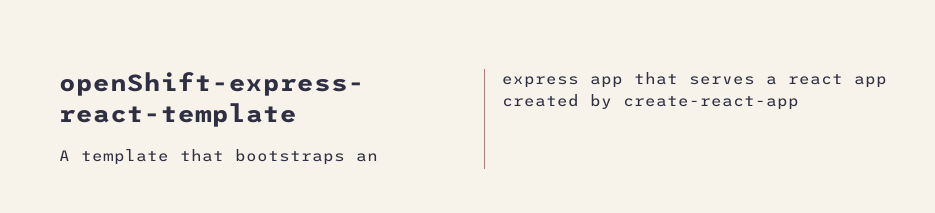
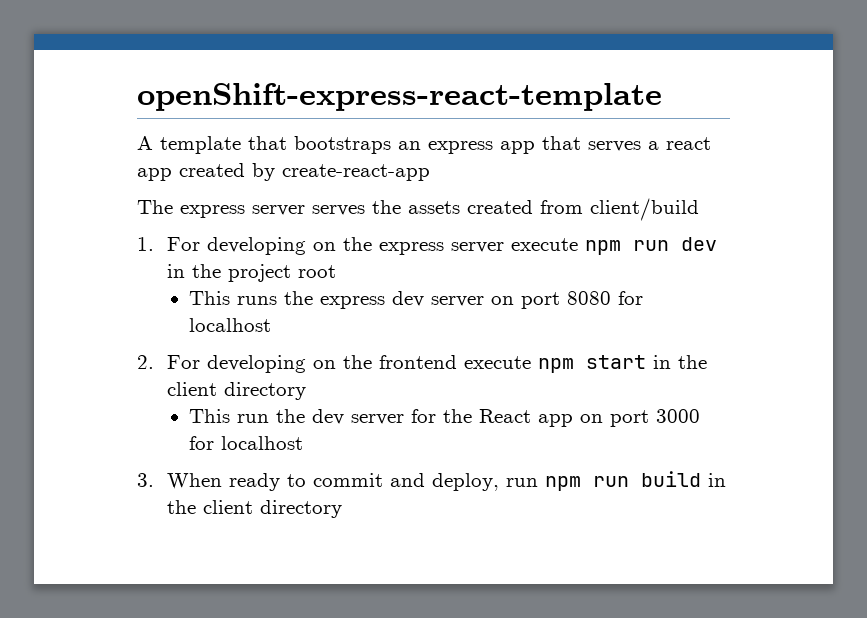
(799, 103) none -> [137,198,699,221] [137,237,717,255] [166,264,336,282] [189,291,644,309] [189,318,272,332] [137,355,707,373] [166,382,306,400] [189,409,701,427] [189,436,304,450] [137,471,726,491] [166,500,342,518] // The express server serves the assets created from client/build // 1. For developing on the express server execute npm run dev in the project root // This runs the express dev server on port 8080 for localhost // 2. For developing on the frontend execute npm start in the client directory // This run the dev server for the React app on port 3000 for localhost // 3. When ready to commit and deploy, run npm run build in the client directory

